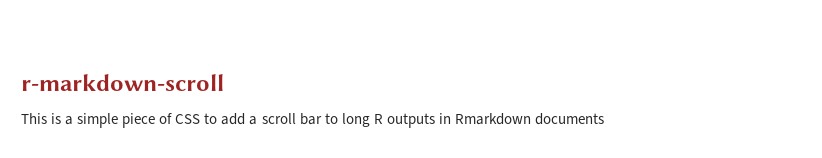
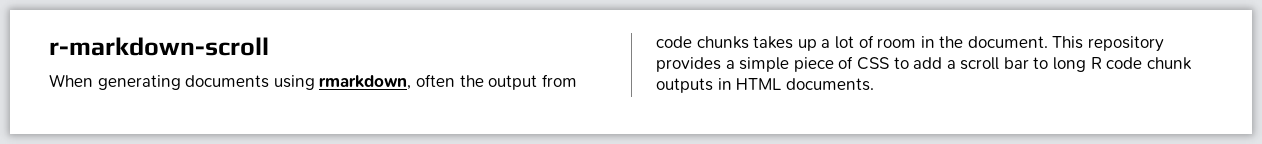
[21,113,62,124] This is -> [49,74,577,90] [656,35,1165,52] [656,57,721,72] When generating documents using rmarkdown, often the output from code chunks takes up a lot of room in the document. This repository provides
[386,113,604,128] outputs in Rmarkdown documents -> [1106,57,1192,70] [656,78,874,93] code chunk outputs in HTML documents.

